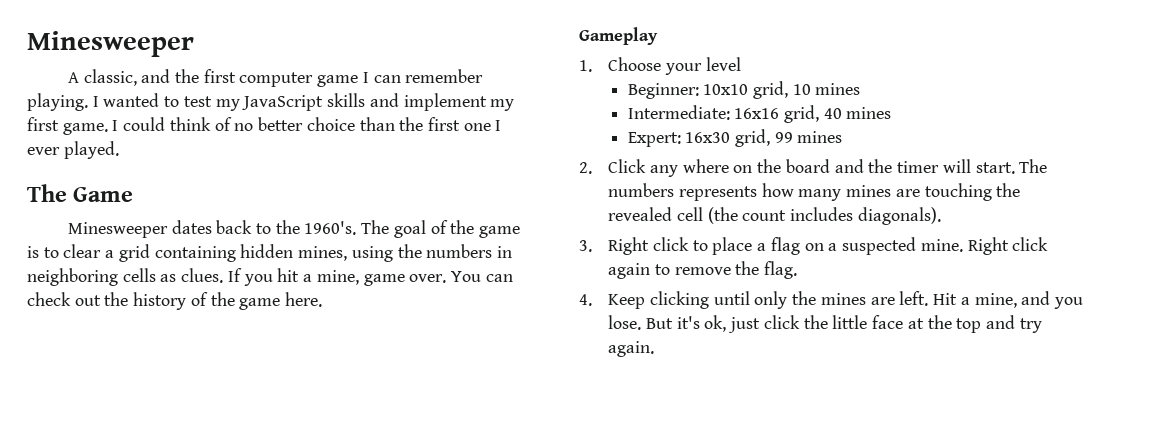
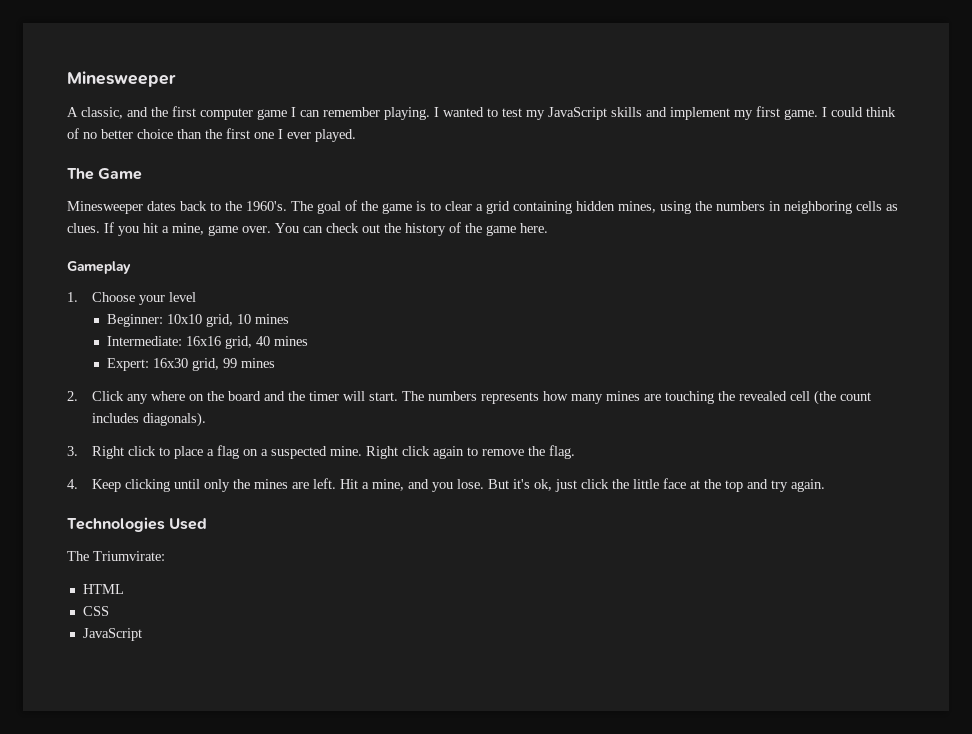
(655, 349) none -> [67,517,208,532] [67,551,165,561] [82,584,124,594] [82,606,109,616] [82,628,142,641] // Technologies Used // The Triumvirate: // HTML // CSS // JavaScript

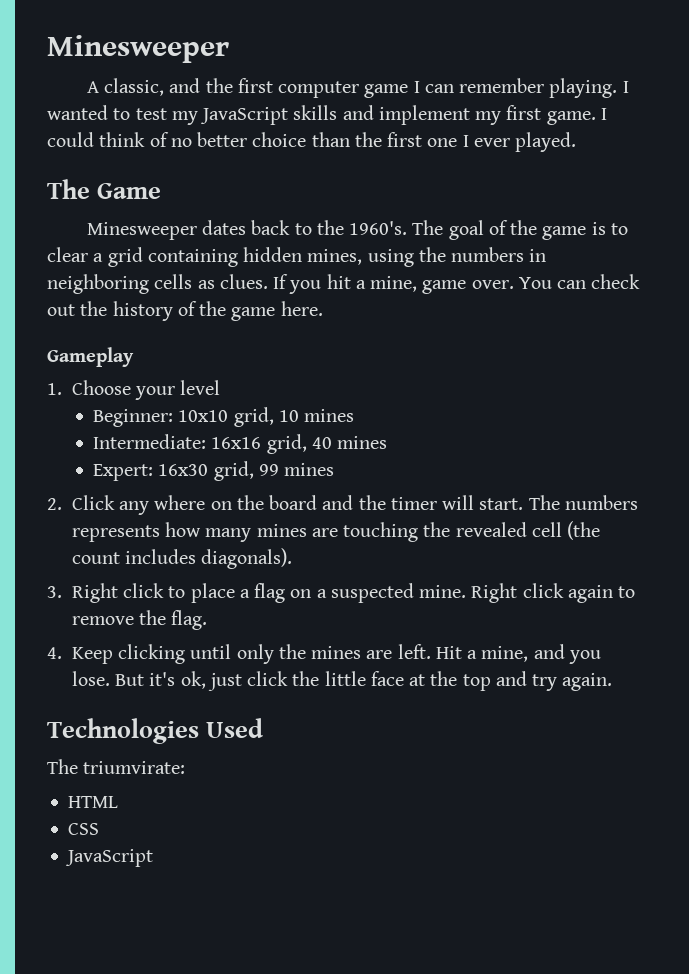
[93,551,165,561] Triumvirate: -> [83,761,186,774] triumvirate:

